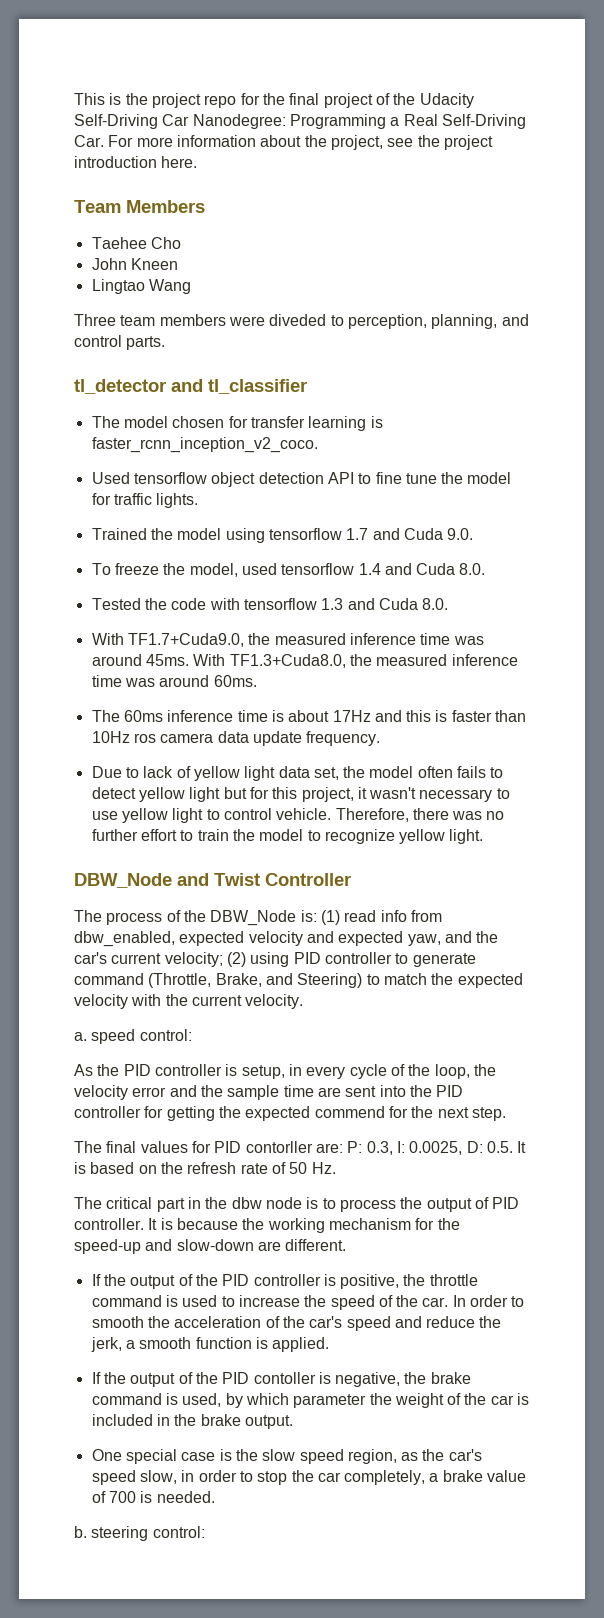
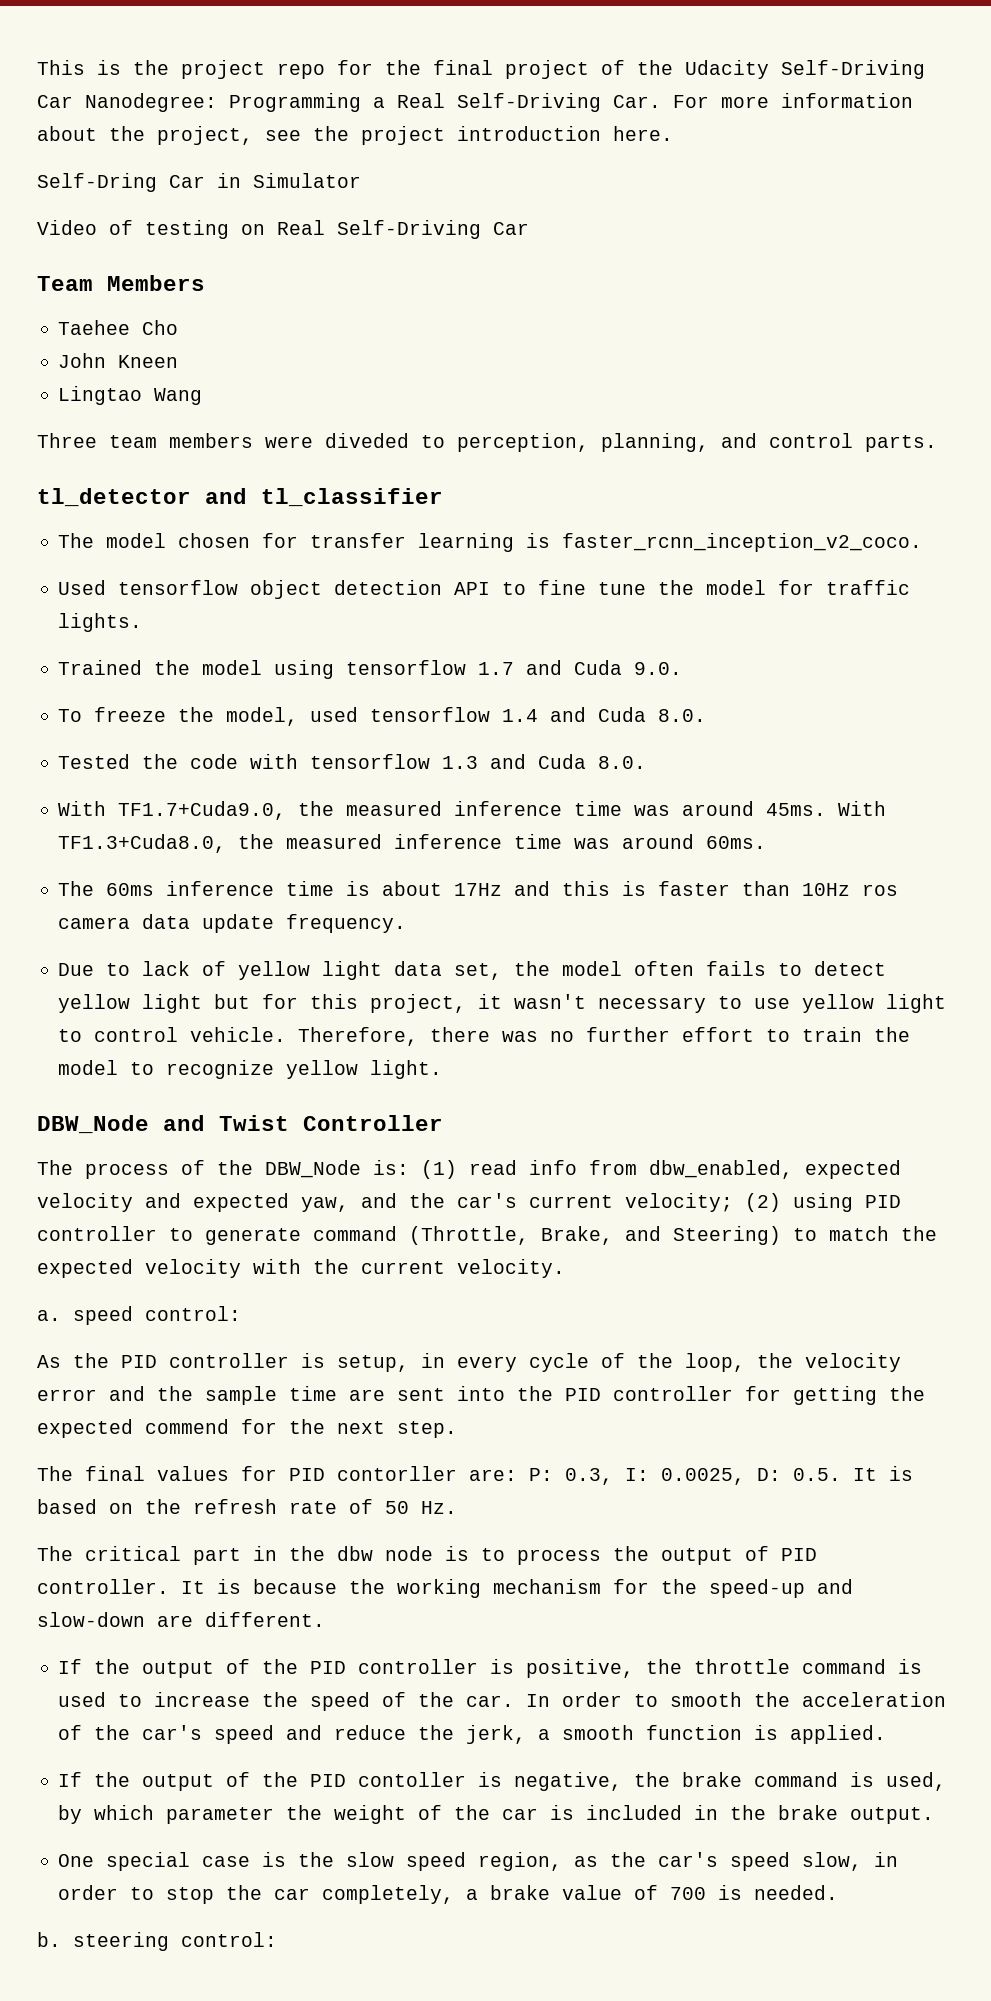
(198, 162) none -> [37,173,361,192] [37,220,529,239] // Self-Dring Car in Simulator // Video of testing on Real Self-Driving Car

